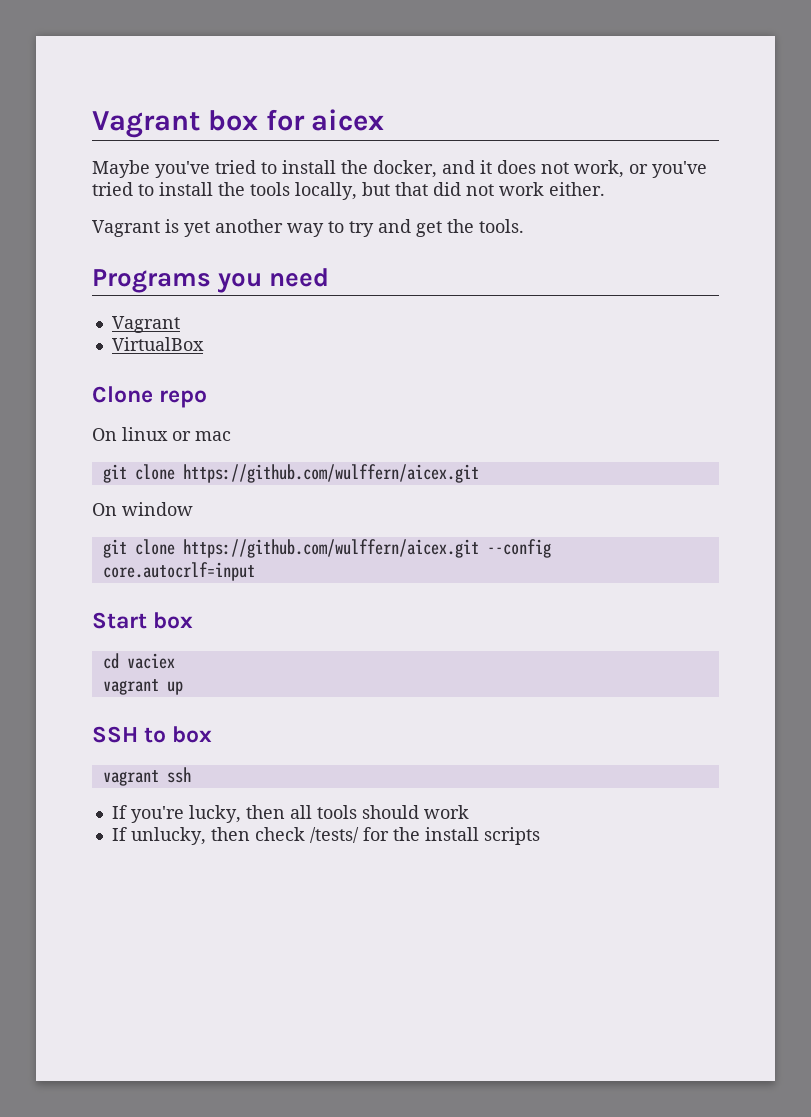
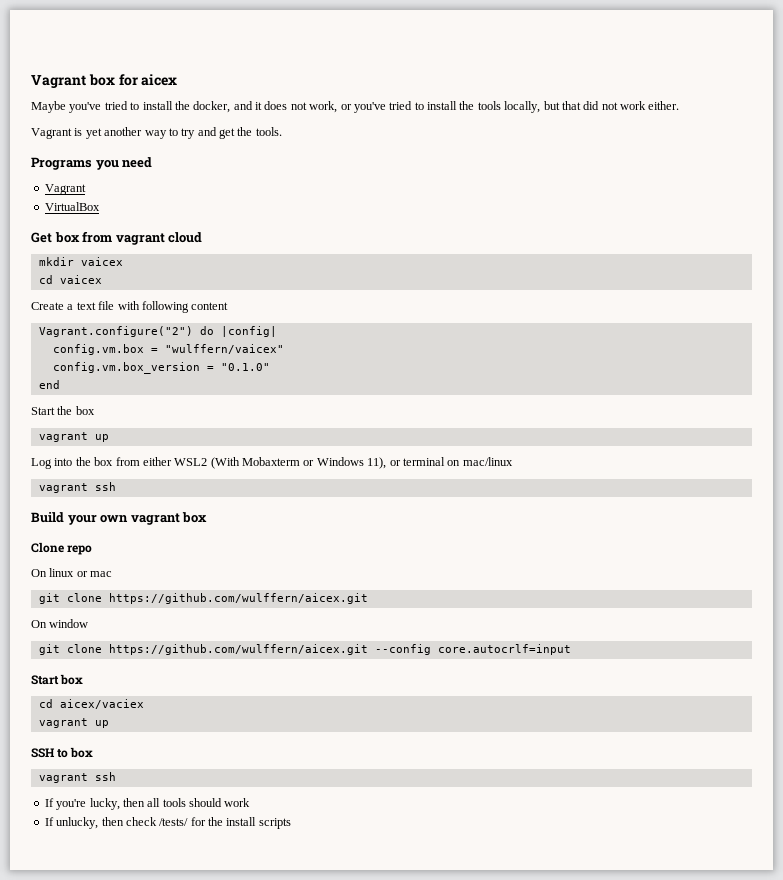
(204, 344) none -> [31,231,203,245] [38,257,123,266] [38,275,102,284] [31,301,229,313] [38,326,277,337] [52,344,284,355] [52,362,270,374] [38,380,60,389] [31,406,95,415] [38,432,109,442] [31,457,513,469] [38,482,116,493] [31,512,208,525] // Get box from vagrant cloud // mkdir vaicex // cd vaicex // Create a text file with following content // Vagrant.configure("2") do |config| // config.vm.box = "wulffern/vaicex" // config.vm.box_version = "0.1.0" // end // Start the box // vagrant up // Log into the box from either WSL2 (With Mobaxterm or Windows 11), or terminal on mac/linux // vagrant ssh // Build your own vagrant box
[126,653,175,669] vaciex -> [59,699,144,709] aicex/vaciex

